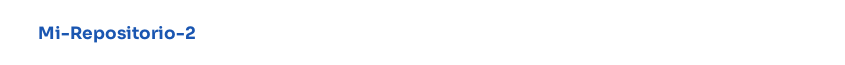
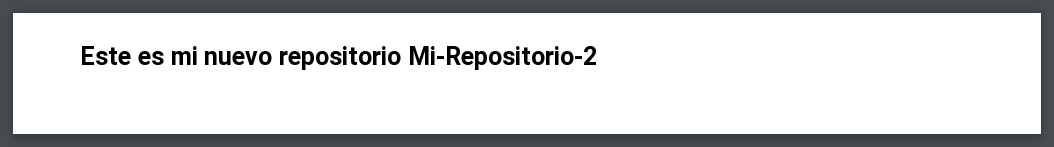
(38, 34) none -> [80,46,401,70] Este es mi nuevo repositorio

